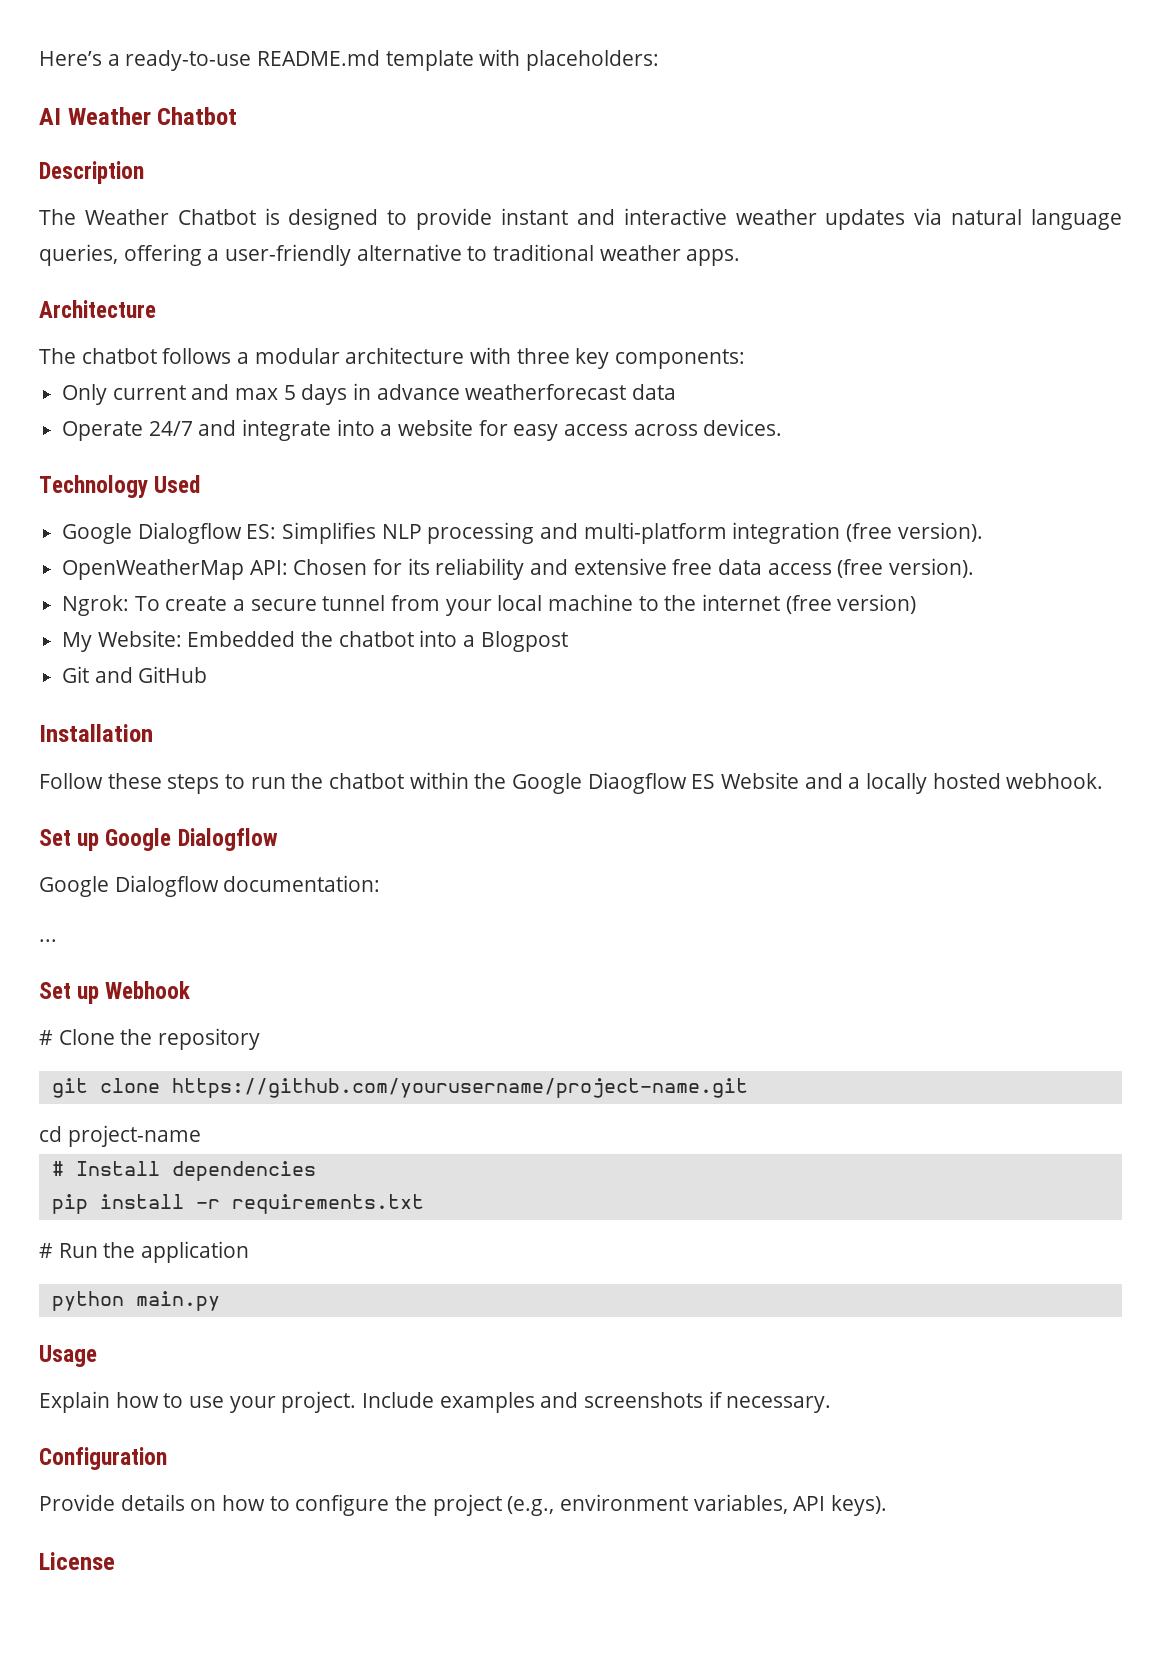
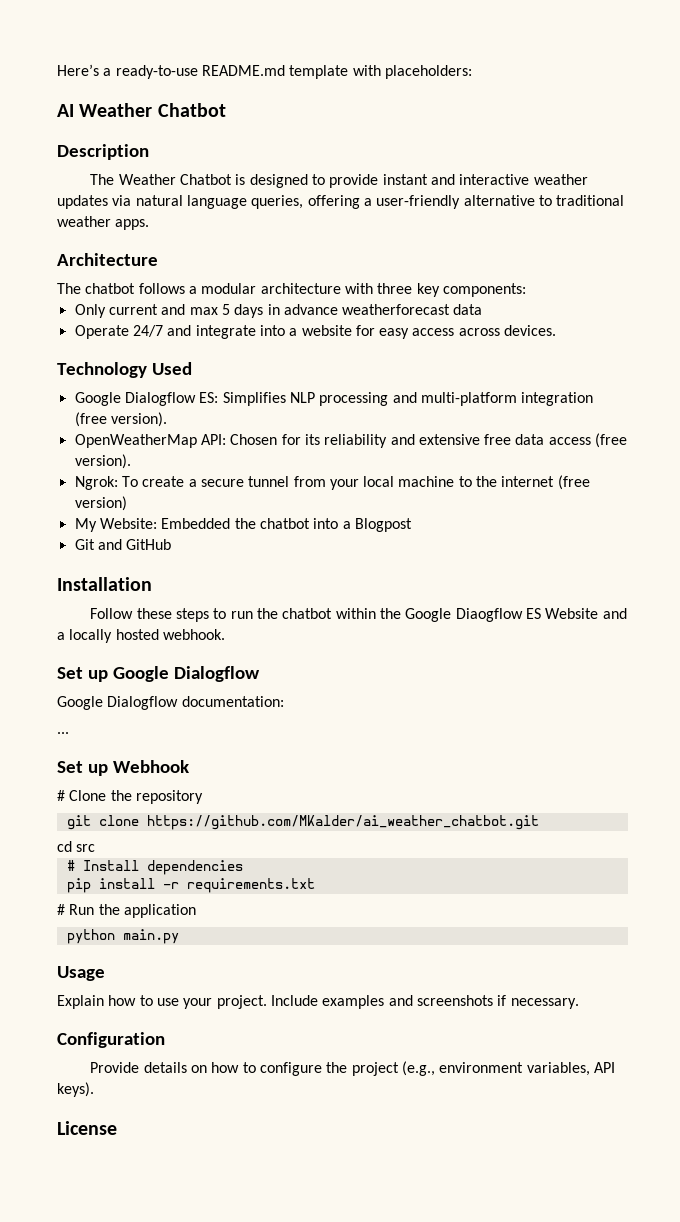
[171,1078,748,1098] https://github.com/yourusername/project-name.git -> [146,815,539,830] https://github.com/MKalder/ai_weather_chatbot.git
[67,1125,201,1147] project-name -> [76,844,96,852] src

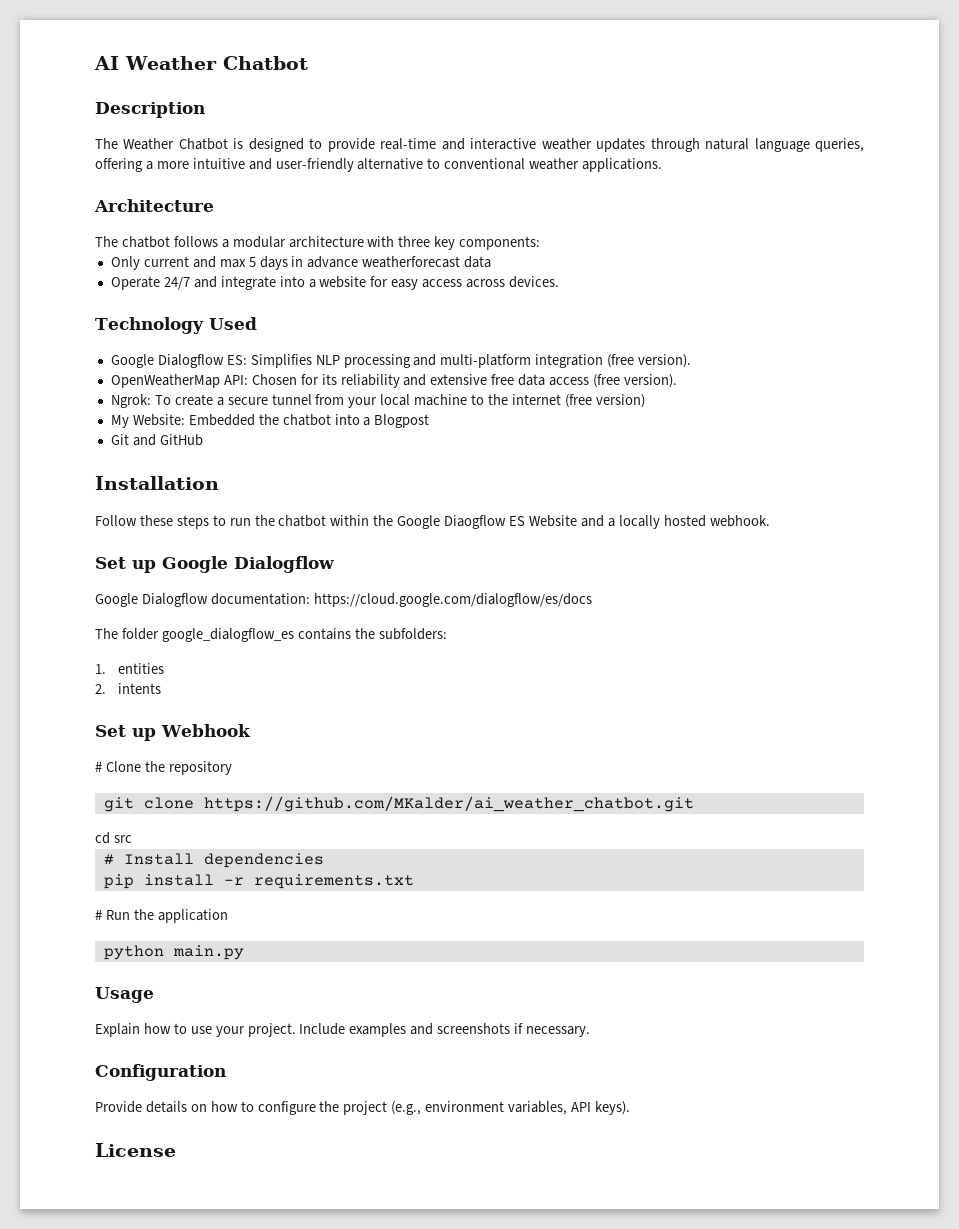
[57,64,472,79] Here’s a ready-to-use README.md template with placeholders: // -> (94, 63) none
[382,174,428,185] instant -> [380,138,437,150] real-time
[112,195,132,206] via -> [650,138,700,152] through
[376,195,625,209] [57,216,150,230] user-friendly alternative to traditional weather apps. -> [156,158,663,172] more intuitive and user-friendly alternative to conventional weather applications.
[57,732,69,734] // ... -> [313,593,592,607] [95,628,447,642] [95,663,164,674] [95,683,161,694] https://cloud.google.com/dialogflow/es/docs // The folder google_dialogflow_es contains the subfolders: // 1. entities // 2. intents

